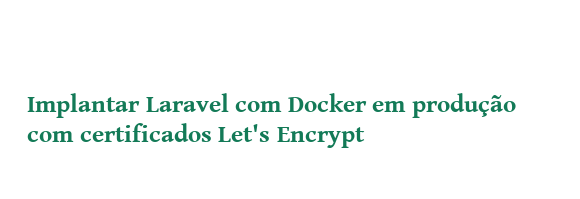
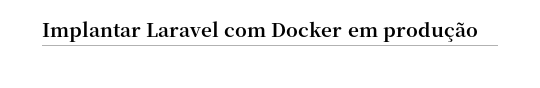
[27,123,365,148] com certificados Let's Encrypt -> (478, 31) none

